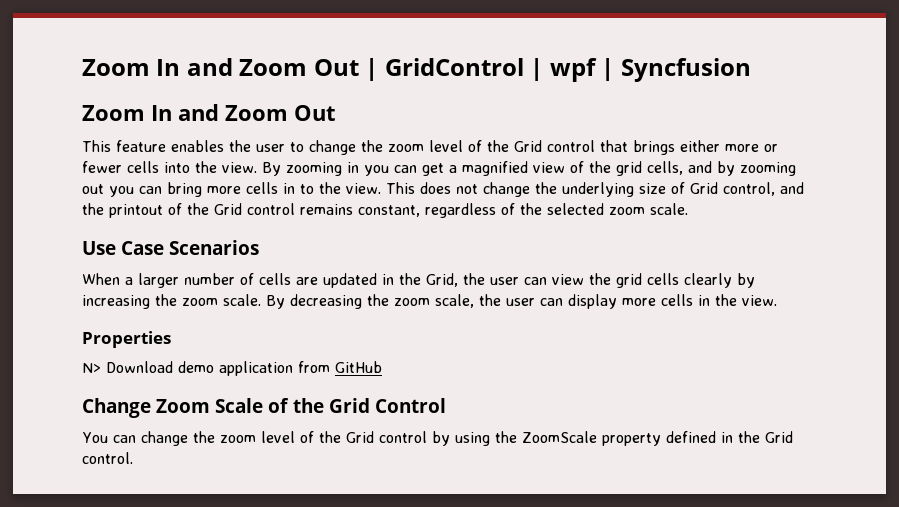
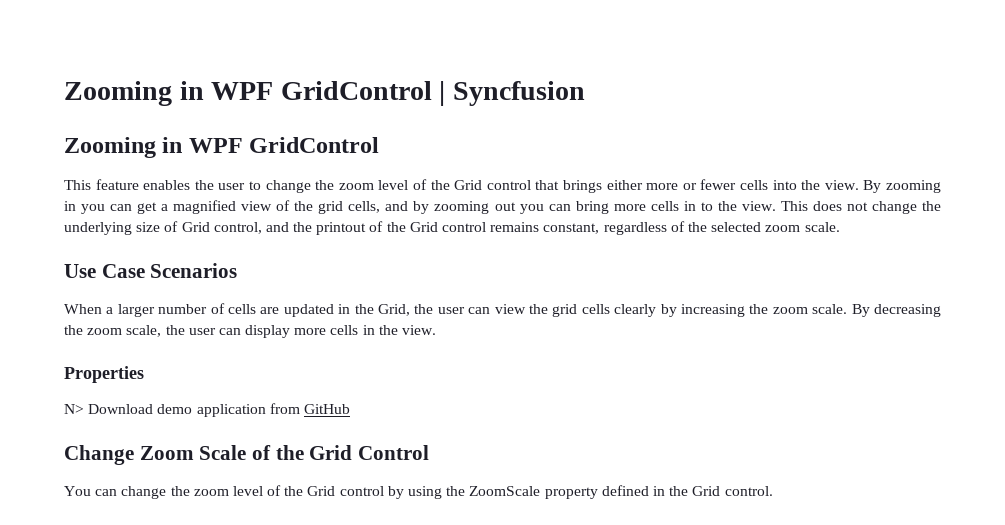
[82,58,751,82] [82,104,336,121] Zoom In and Zoom Out | GridControl | wpf | Syncfusion // Zoom In and Zoom Out -> [64,81,585,106] [64,137,380,158] Zooming in WPF GridControl | Syncfusion // Zooming in WPF GridControl

